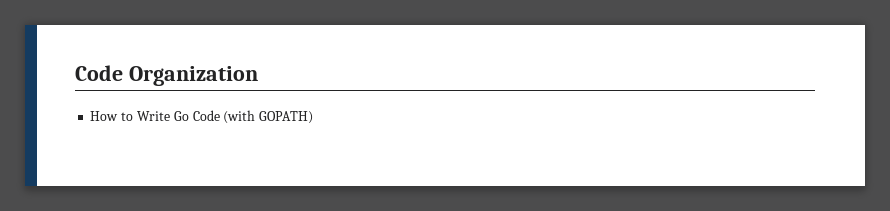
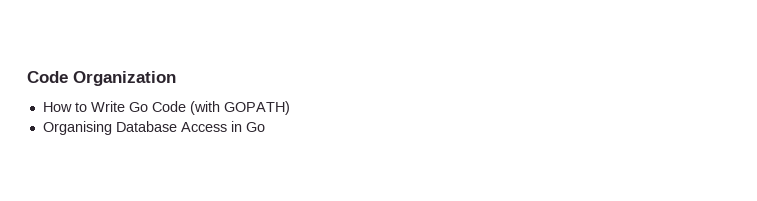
(314, 117) none -> [42,121,265,135] // Organising Database Access in Go

